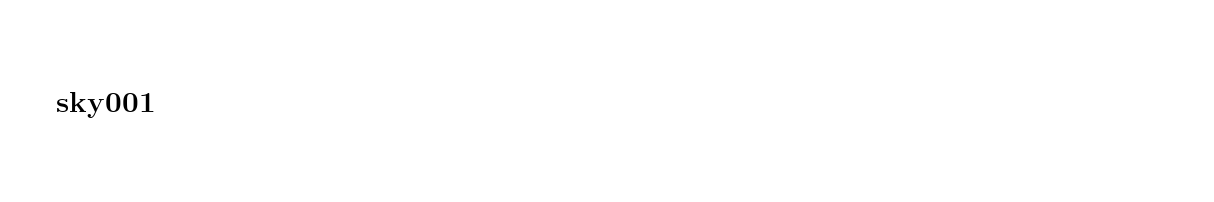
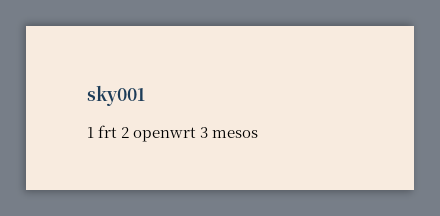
(156, 105) none -> [87,125,259,142] // 1 frt 2 openwrt 3 mesos

